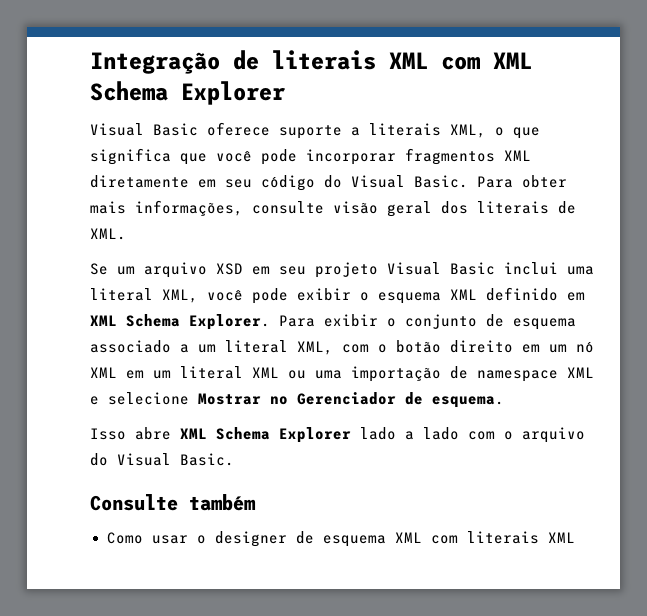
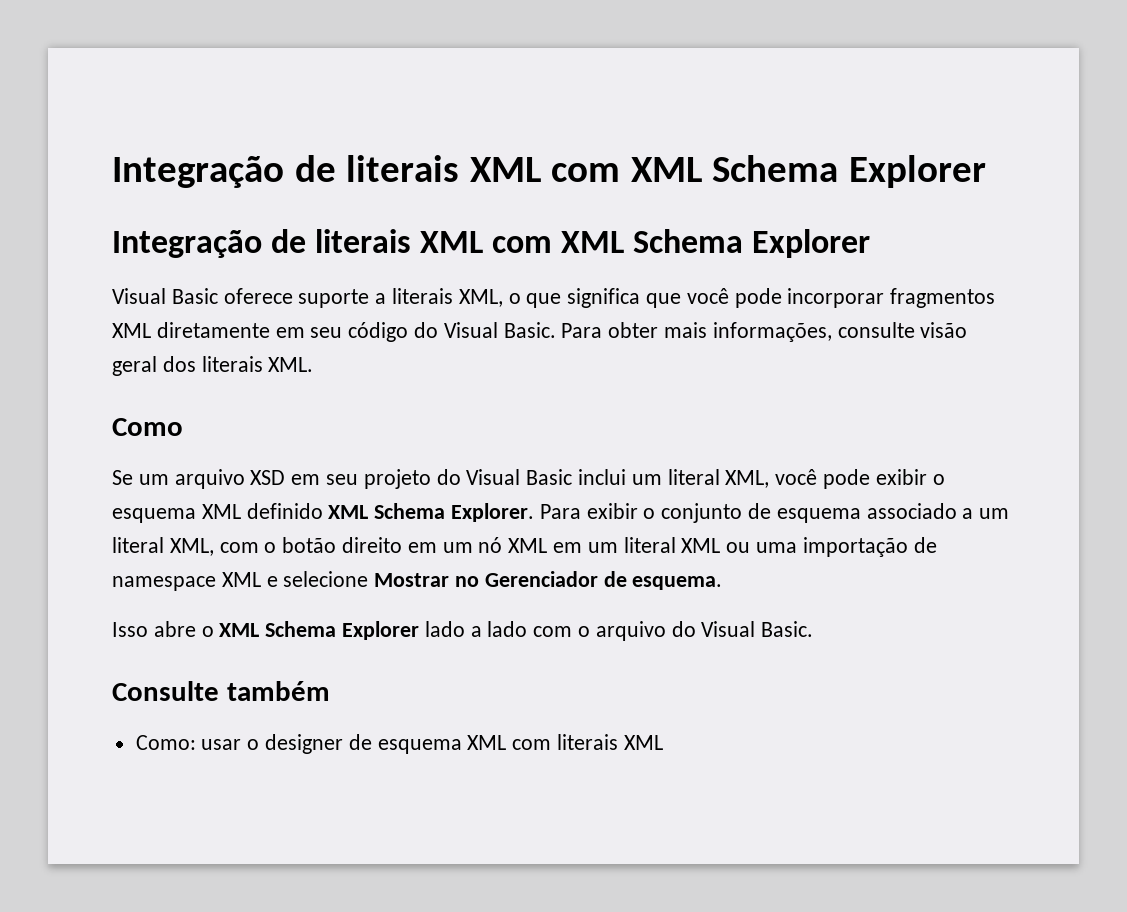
[90,50,532,74] [90,81,286,105] Integração de literais XML com XML Schema Explorer -> [112,155,986,188] [112,229,871,258] Integração de literais XML com XML Schema Explorer // Integração de literais XML com XML Schema Explorer
[558,201,576,214] de -> (263, 364) none
(126, 234) none -> [112,418,183,436] // Como
(378, 270) none -> [436,469,461,485] do
[567,266,594,275] uma -> [631,474,662,485] um
[567,292,585,301] em -> (323, 511) none
(171, 433) none -> [201,626,214,637] o
[106,532,143,544] Como -> [135,735,196,750] Como:

